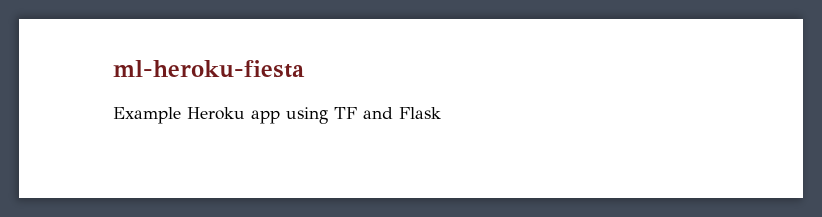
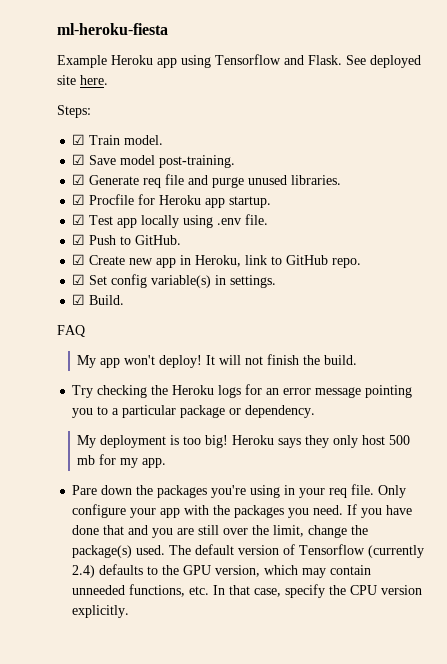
[334,107,441,119] TF and Flask -> [215,54,421,68] [57,75,108,85] [57,105,91,118] [72,134,164,145] [72,154,236,168] [72,174,342,188] [72,194,272,208] [72,214,269,228] [72,234,182,245] [72,254,362,268] [72,274,277,288] [72,294,125,305] [57,325,85,337] [77,354,358,368] [72,384,413,398] [72,405,316,418] [77,435,411,448] [77,454,167,468] [72,484,407,498] [72,504,413,518] [72,525,369,538] [72,544,425,558] [72,564,372,578] [72,584,423,598] [72,605,130,618] Tensorflow and Flask. See deployed site here. // Steps: // ☑ Train model. // ☑ Save model post-training. // ☑ Generate req file and purge unused libraries. // ☑ Procfile for Heroku app startup. // ☑ Test app locally using .env file. // ☑ Push to GitHub. // ☑ Create new app in Heroku, link to GitHub repo. // ☑ Set config variable(s) in settings. // ☑ Build. // FAQ // My app won't deploy! It will not finish the build. // Try checking the Heroku logs for an error message pointing you to a particular package or dependency. // My deployment is too big! Heroku says they only host 500 mb for my app. // Pare down the packages you're using in your req file. Only configure your app with the packages you need. If you have done that and you are still over the limit, change the package(s) used. The default version of Tensorflow (currently 2.4) defaults to the GPU version, which may contain unneeded functions, etc. In that case, specify the CPU version explicitly.

